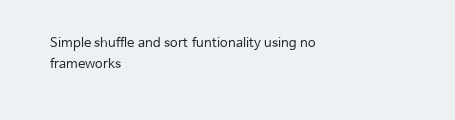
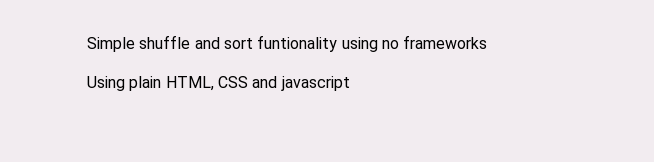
(121, 63) none -> [87,76,350,91] // Using plain HTML, CSS and javascript

